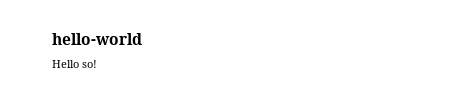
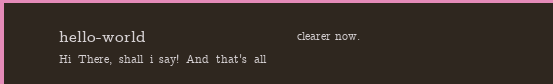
[52,60,97,68] Hello so! -> [59,54,267,66] [297,32,360,40] Hi There, shall i say! And that's all clearer now.

